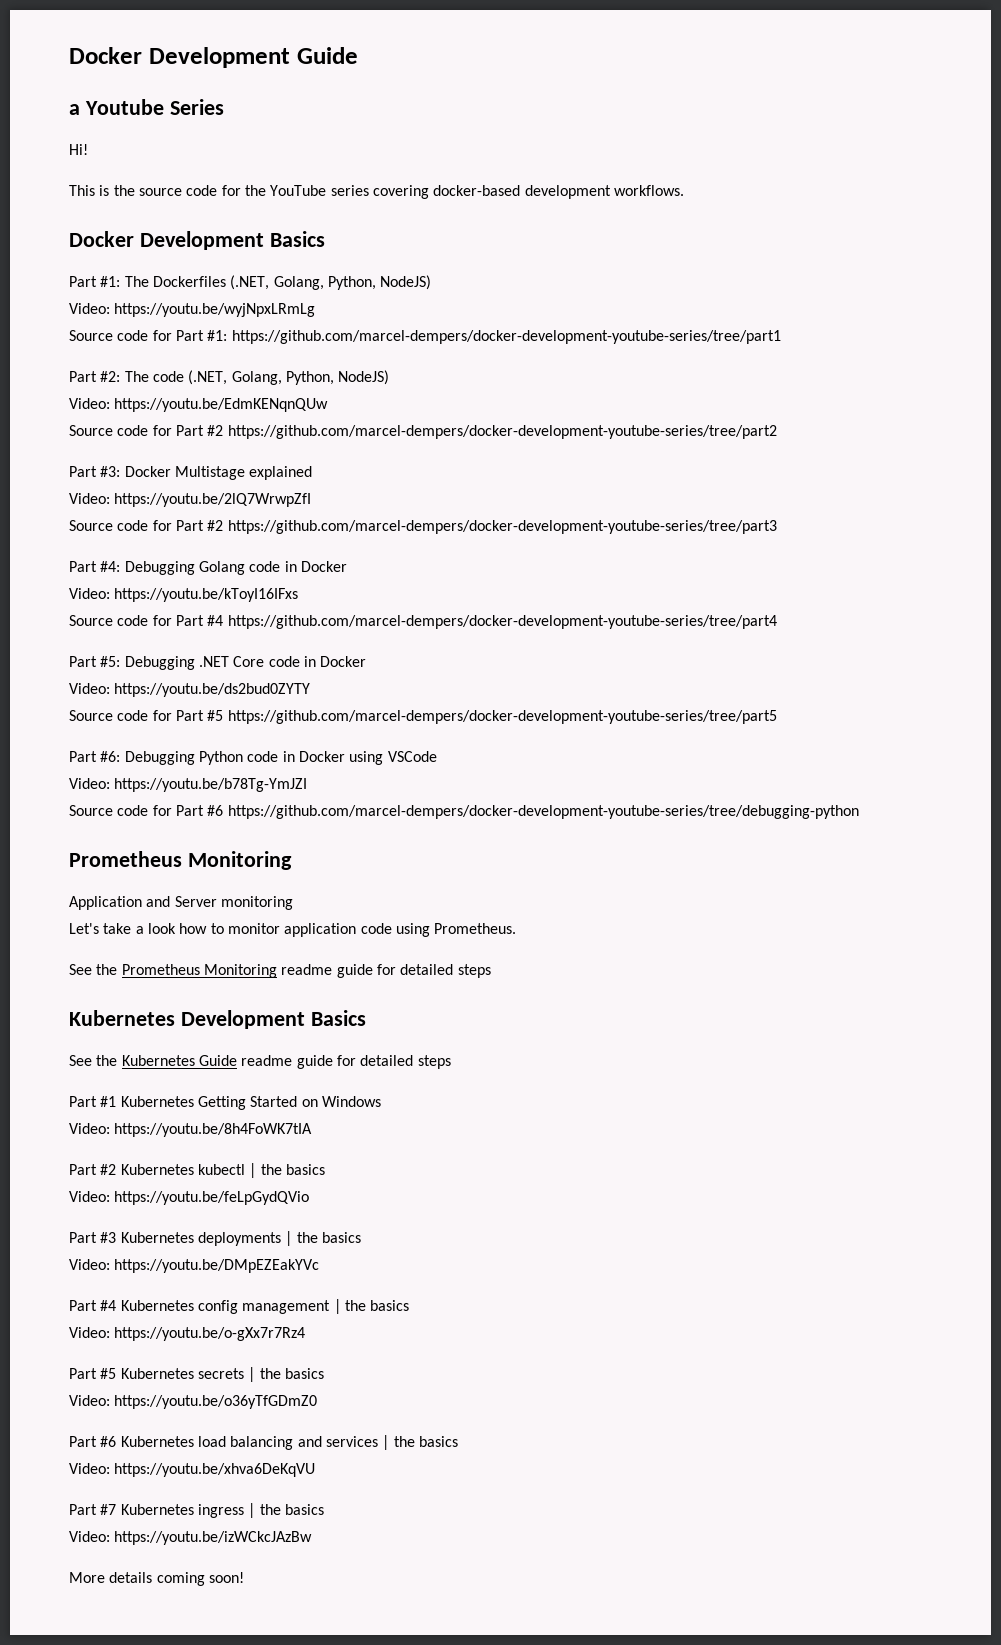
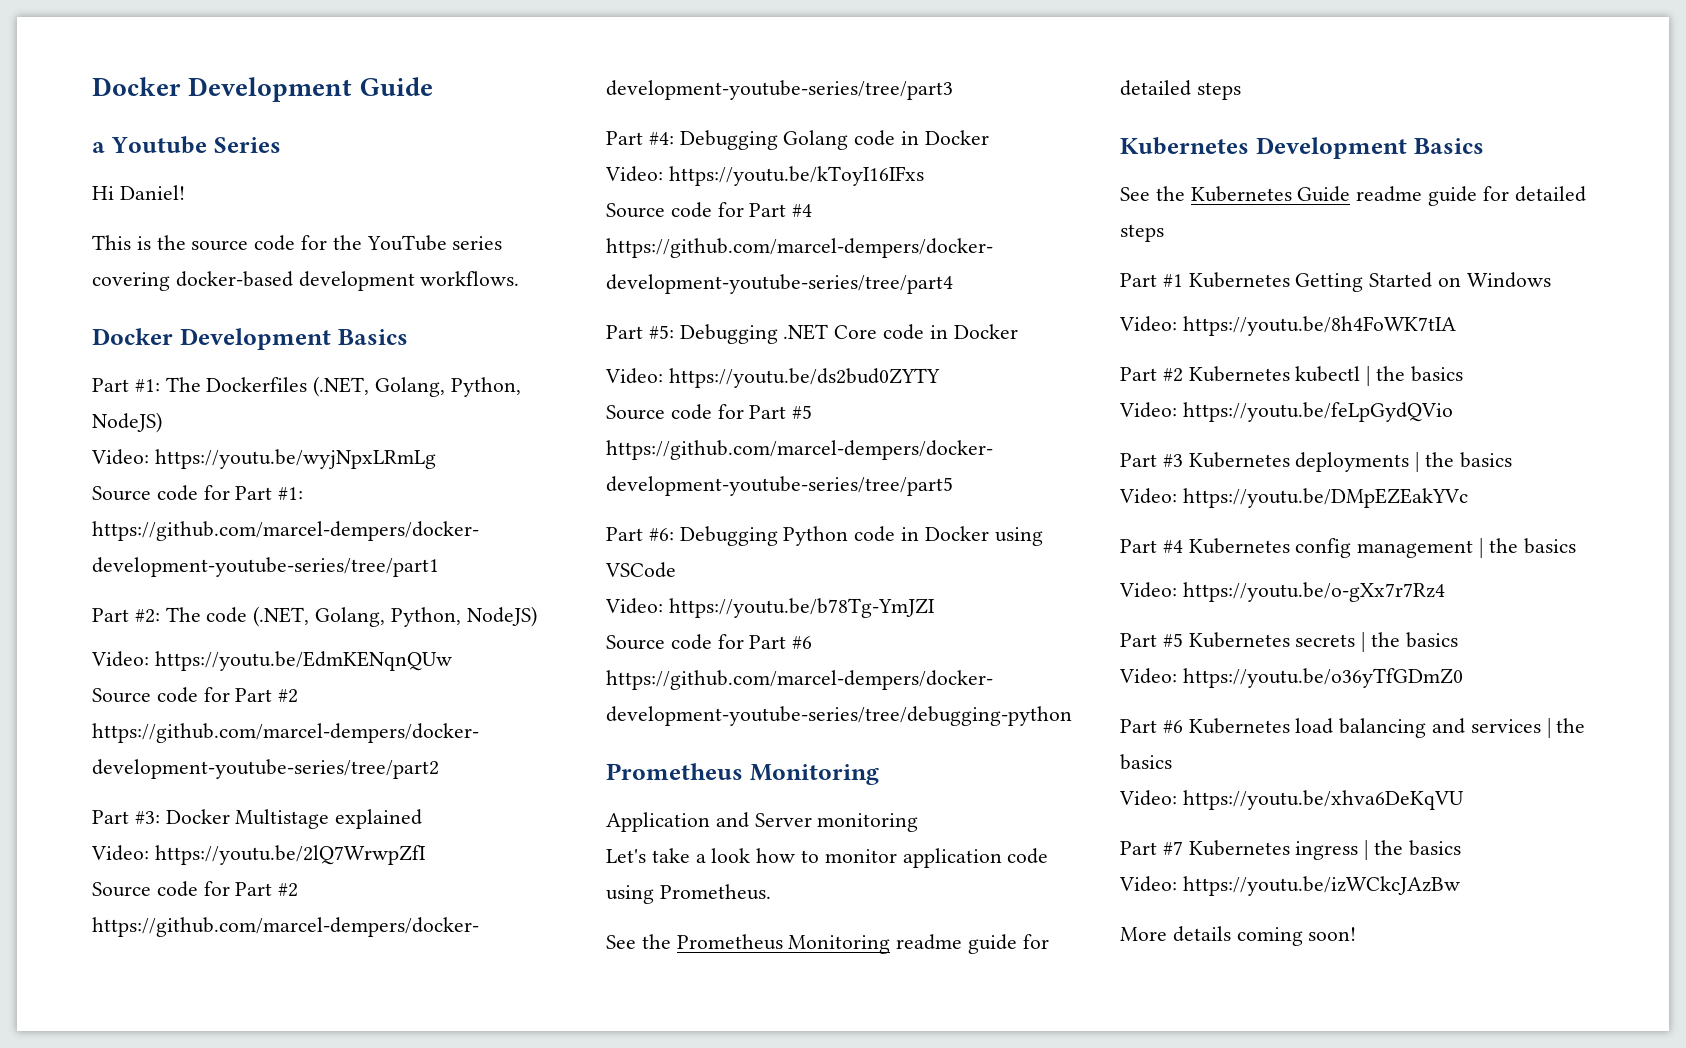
[69,144,88,155] Hi! -> [92,185,185,200] Hi Daniel!

